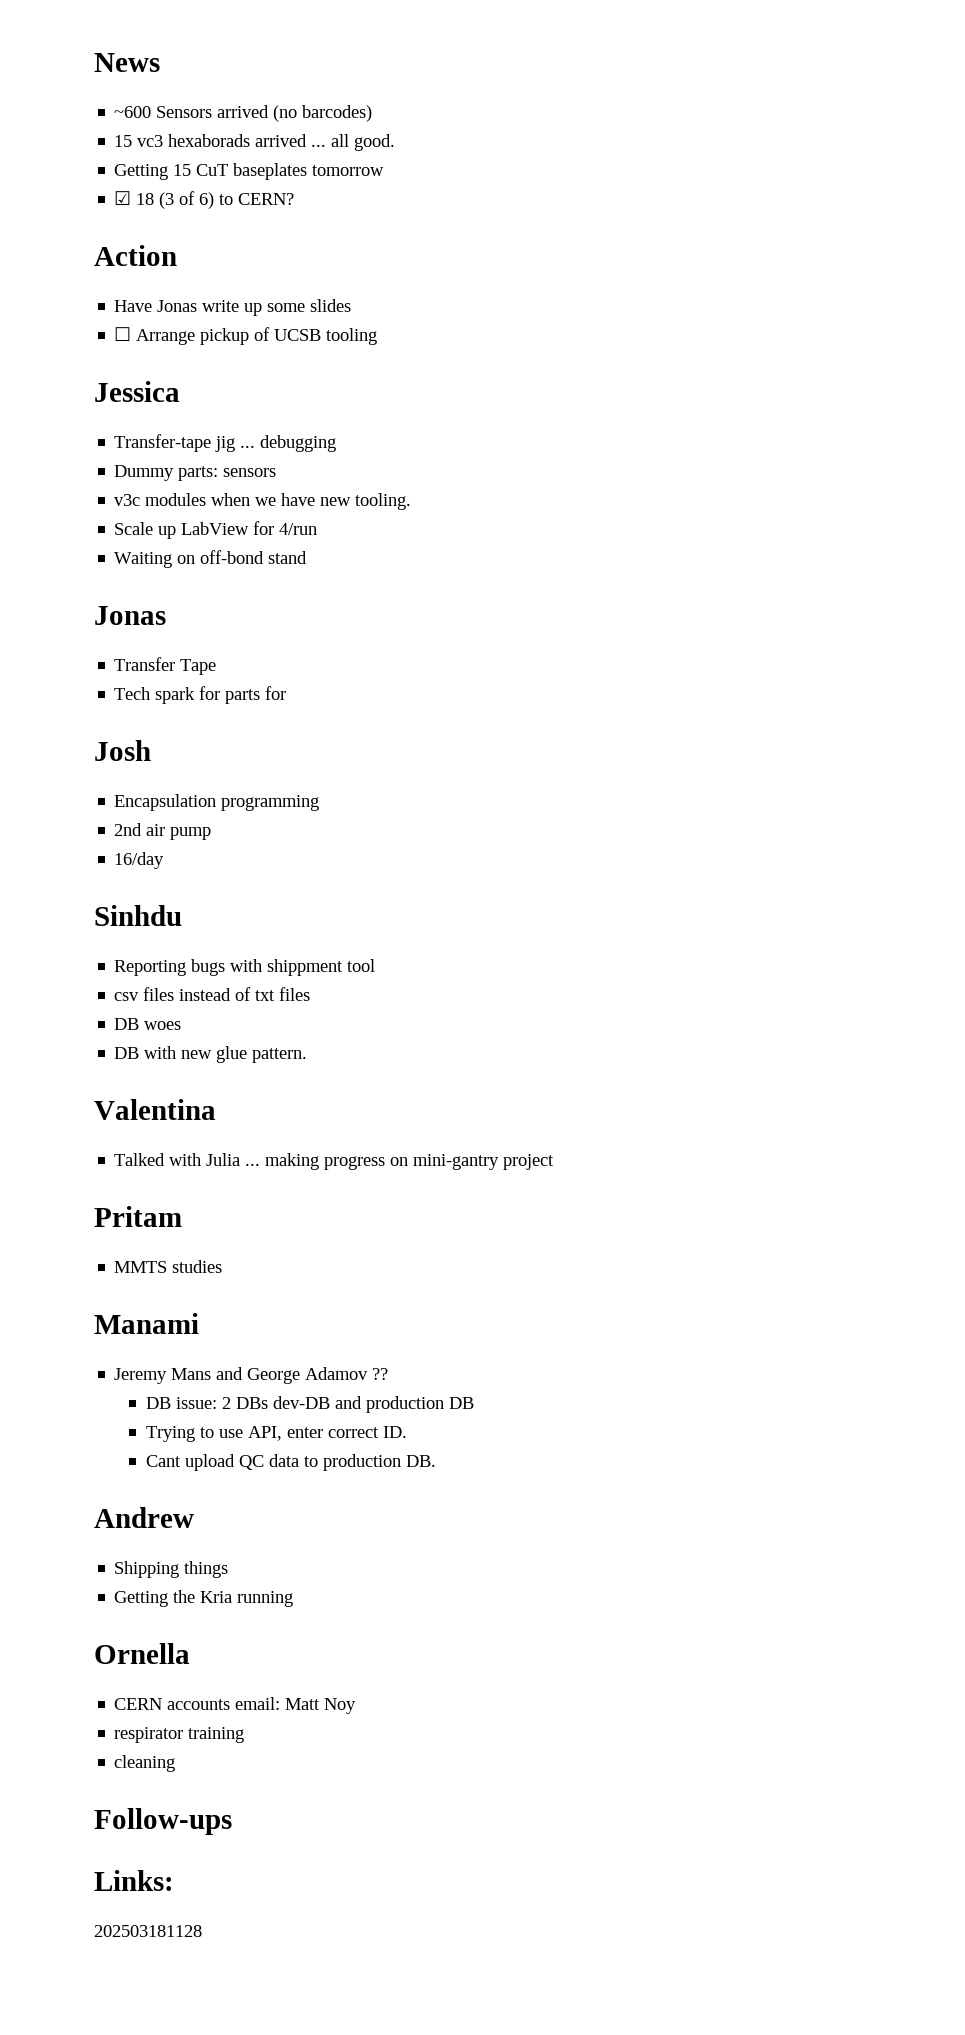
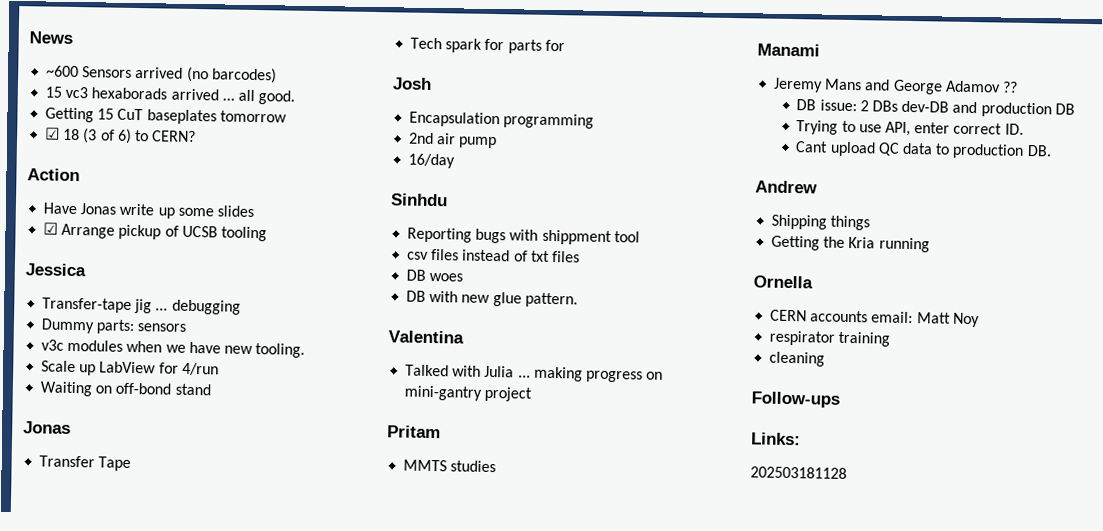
[114,327,132,341] ☐ -> [43,222,59,235] ☑

